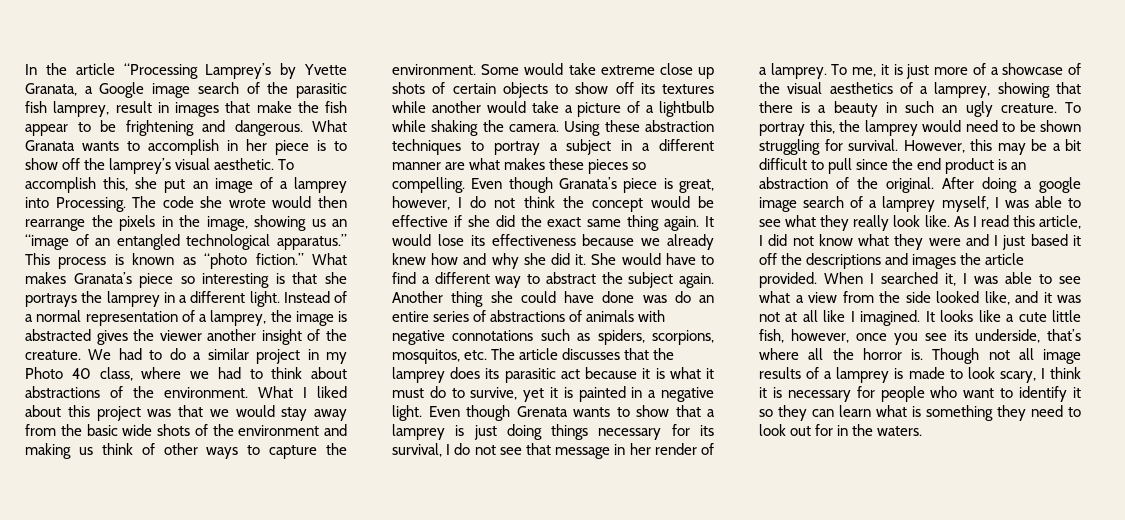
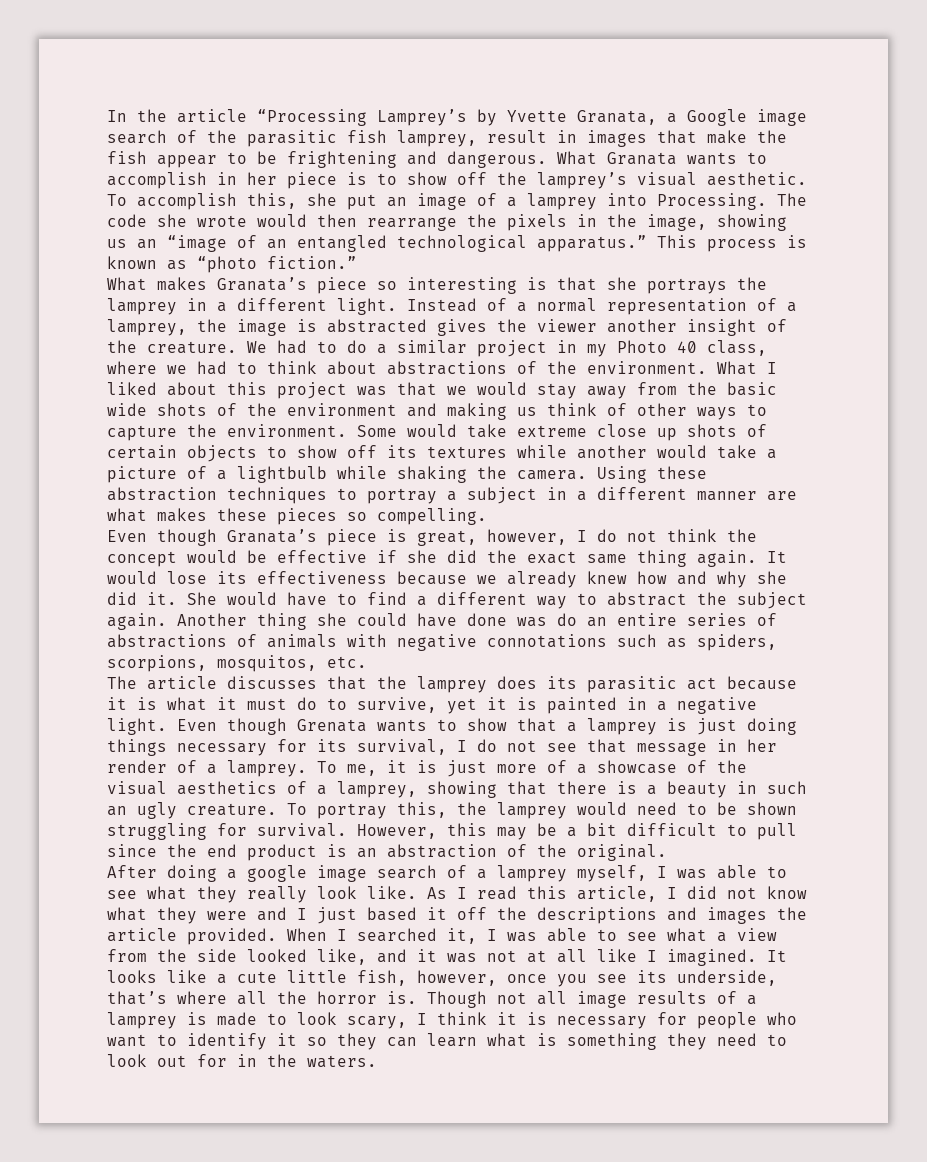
(304, 259) none -> (357, 262) //
(465, 185) none -> (487, 516) //
(488, 355) none -> (367, 662) //
(934, 185) none -> (667, 852) //

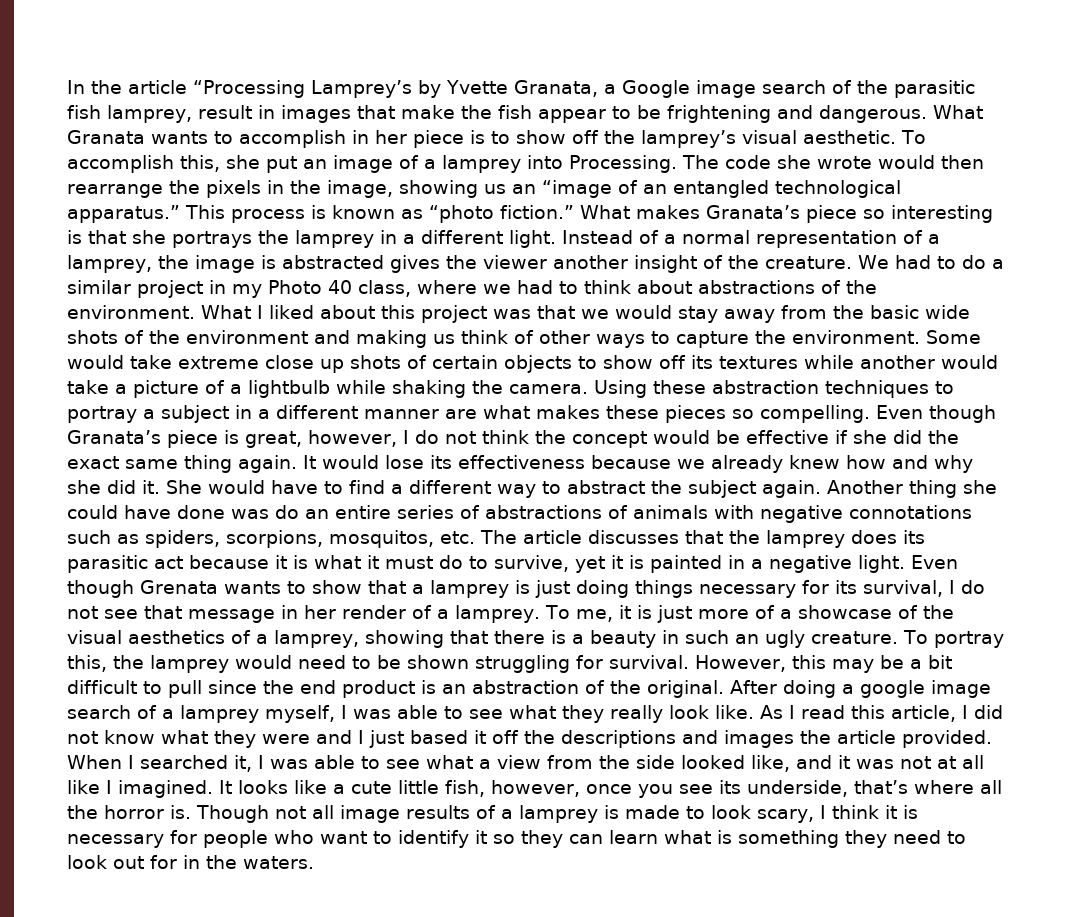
(357, 262) // -> (574, 212) none
(487, 516) // -> (870, 414) none
(367, 662) // -> (475, 537) none
(667, 852) // -> (724, 689) none

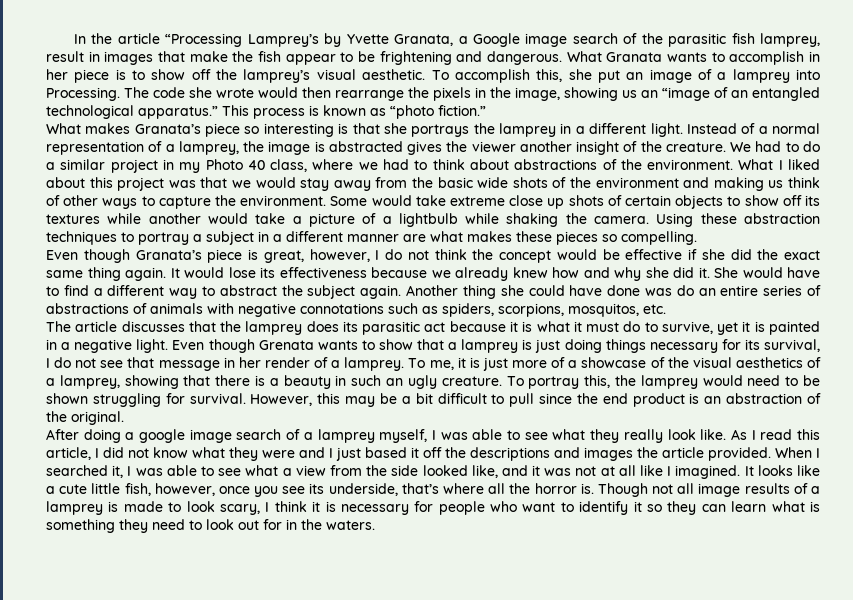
(574, 212) none -> (486, 110) //
(870, 414) none -> (697, 238) //
(475, 537) none -> (666, 309) //
(724, 689) none -> (124, 418) //

